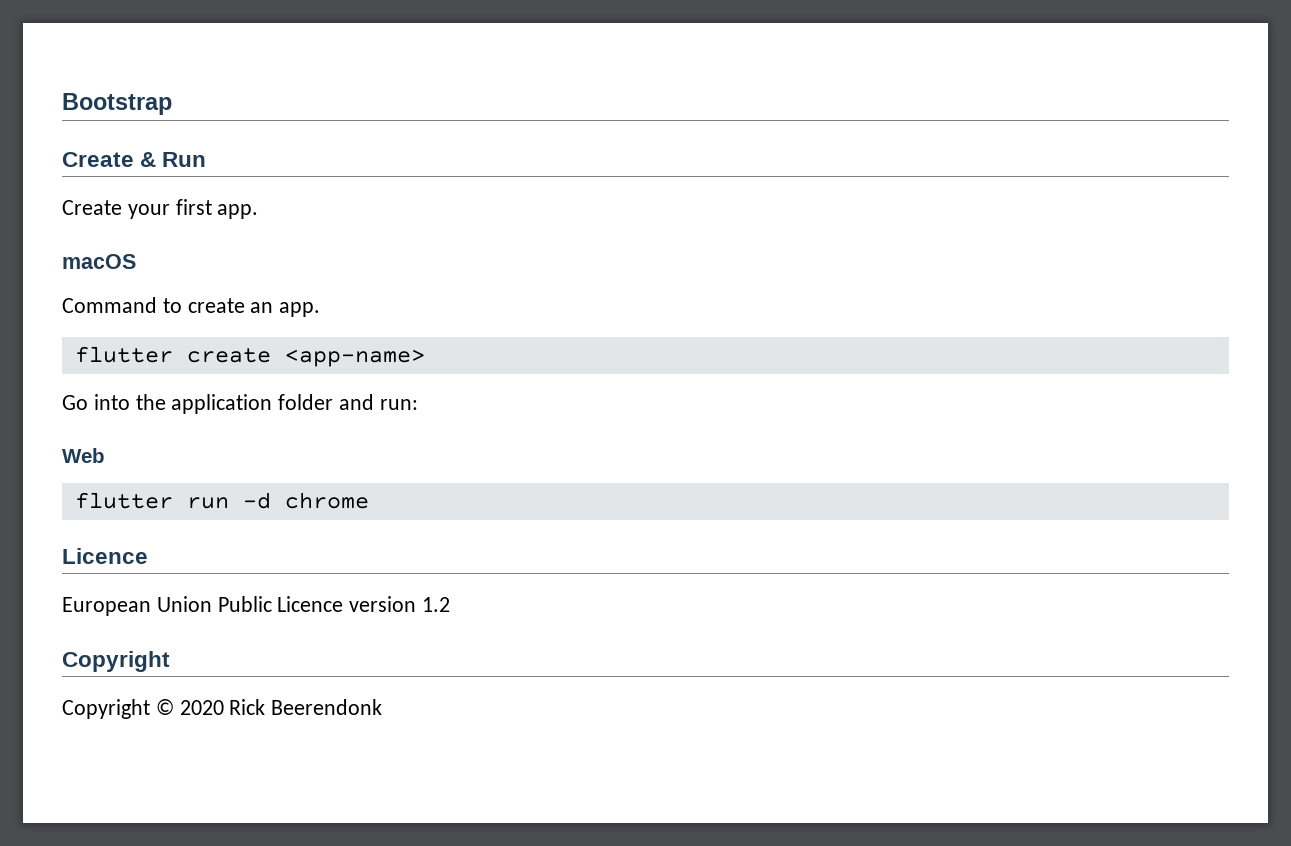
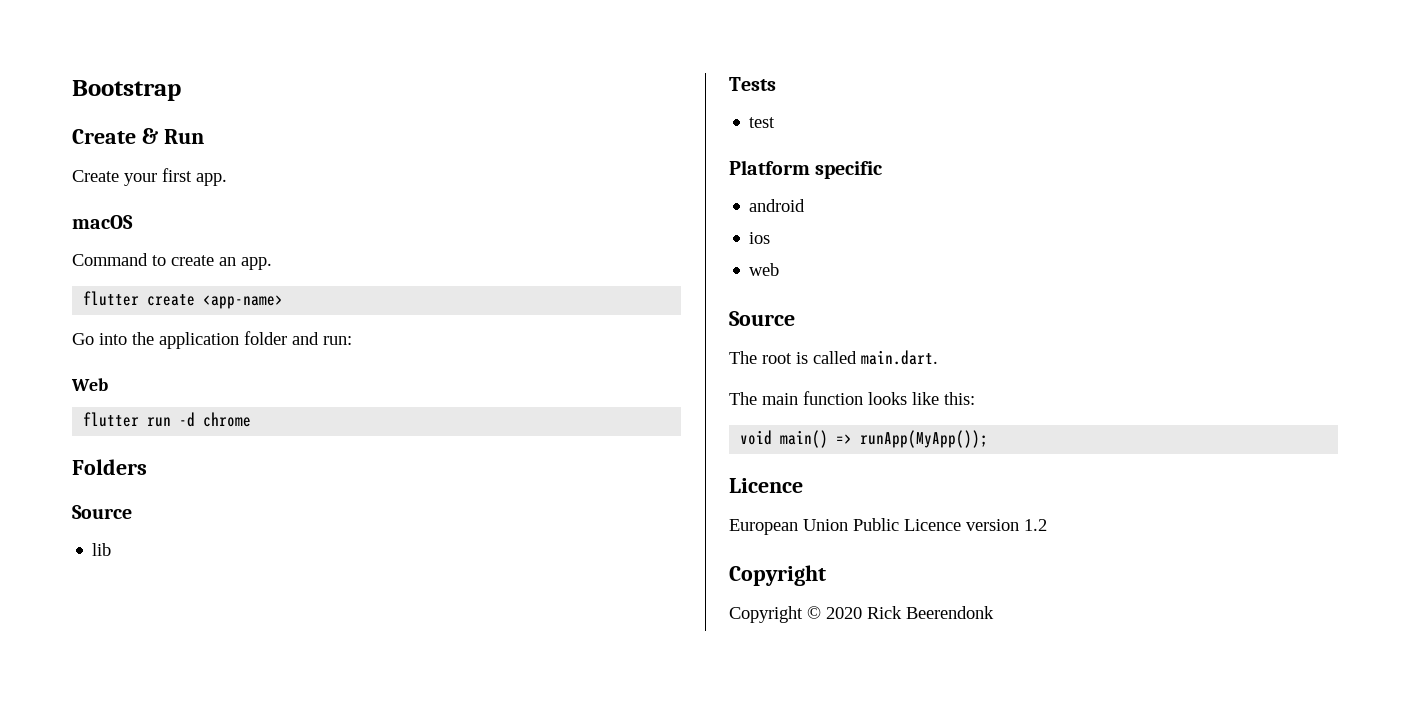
(369, 500) none -> [72,459,147,475] [72,505,132,519] [92,543,112,556] [729,77,776,91] [749,117,776,128] [729,160,883,179] [749,199,806,212] [749,232,771,244] [749,263,780,276] [729,311,795,326] [729,350,938,365] [729,391,975,405] [740,430,989,448] // Folders // Source // lib // Tests // test // Platform specific // android // ios // web // Source // The root is called main.dart. // The main function looks like this: // void main() => runApp(MyApp());

